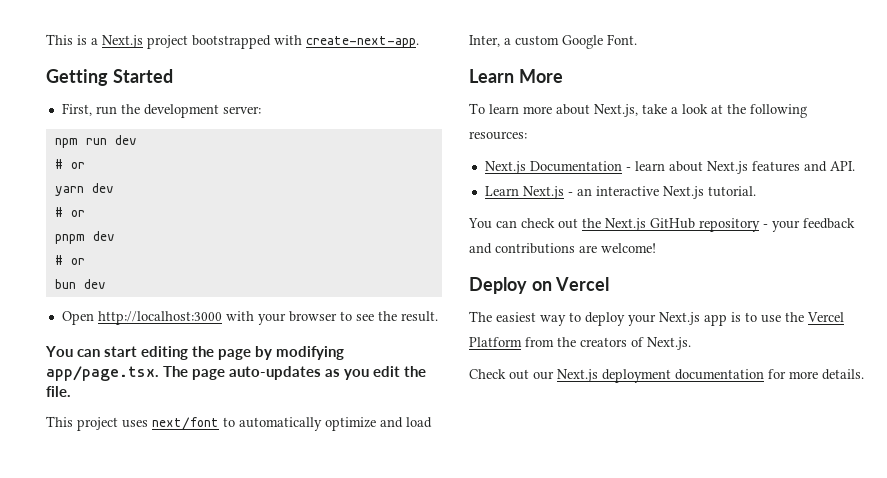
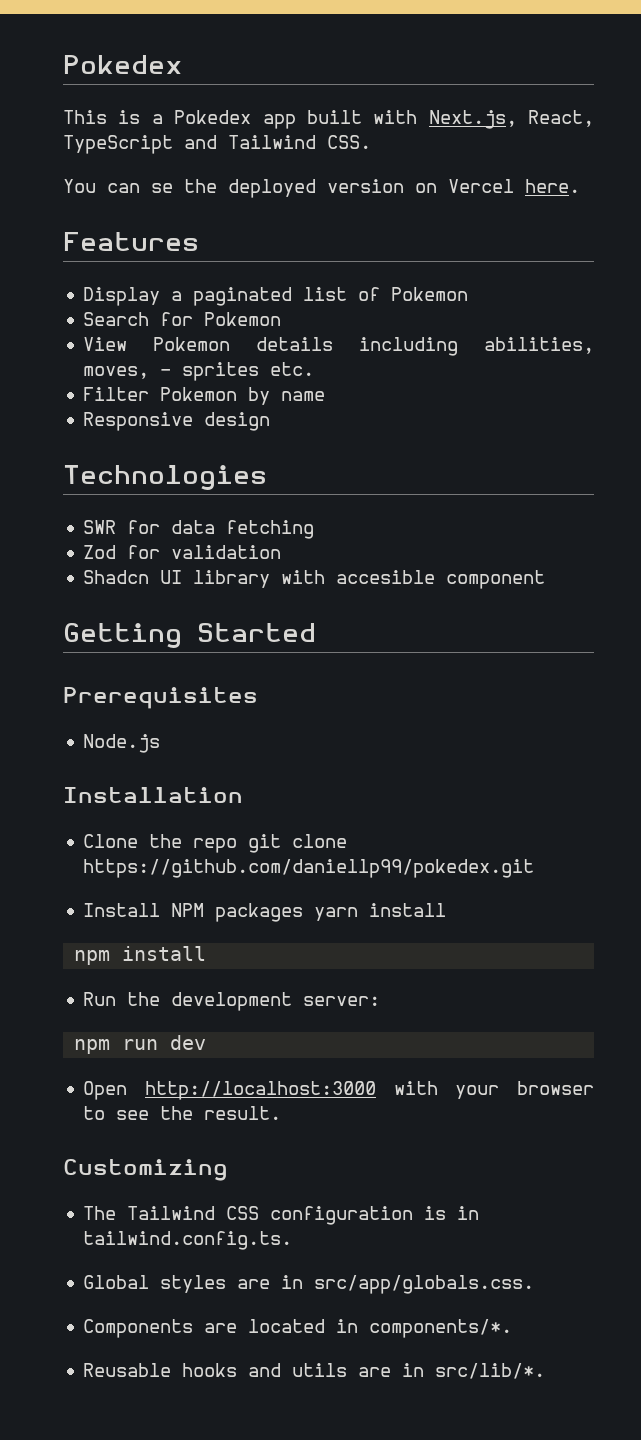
(46, 39) none -> [63,55,182,74] Pokedex //
[102,35,419,49] [46,69,173,86] [61,103,117,116] Next.js project bootstrapped with create-next-app. // Getting Started // First, run -> [174,110,594,129] [63,135,371,154] [63,179,580,198] [63,232,199,251] [83,287,469,306] [83,312,282,326] [83,337,594,356] [83,362,315,381] [83,387,326,405] [83,412,271,431] [63,465,267,490] [83,520,315,539] [83,545,282,559] [83,570,546,589] [63,623,316,648] [63,687,258,709] [83,734,161,753] [63,787,243,803] [83,834,348,853] [83,859,535,878] [83,903,447,922] [74,946,207,965] [83,992,117,1006] Pokedex app built with Next.js, React, TypeScript and Tailwind CSS. // You can se the deployed version on Vercel here. // Features // Display a paginated list of Pokemon // Search for Pokemon // View Pokemon details including abilities, moves, - sprites etc. // Filter Pokemon by name // Responsive design // Technologies // SWR for data fetching // Zod for validation // Shadcn UI library with accesible component // Getting Started // Prerequisites // Node.js // Installation // Clone the repo git clone https://github.com/daniellp99/pokedex.git // Install NPM packages yarn install // npm install // Run
[54,159,85,169] [54,183,114,196] [54,207,85,217] [54,231,115,244] [54,255,85,265] [54,279,106,289] // # or // yarn dev // # or // pnpm dev // # or // bun dev -> (207, 1042) none
[45,346,345,360] [46,366,427,381] [46,386,71,397] [46,416,432,431] [469,34,637,49] [469,69,563,83] [469,103,807,118] [469,131,527,140] [484,161,855,174] [484,186,756,199] [468,218,855,232] [469,243,656,254] [469,277,610,294] [469,311,844,326] [469,337,691,350] [469,369,864,383] You can start editing the page by modifying app/page.tsx. The page auto-updates as you edit the file. // This project uses next/font to automatically optimize and load Inter, a custom Google Font. // Learn More // To learn more about Next.js, take a look at the following resources: // Next.js Documentation - learn about Next.js features and API. // Learn Next.js - an interactive Next.js tutorial. // You can check out the Next.js GitHub repository - your feedback and contributions are welcome! // Deploy on Vercel // The easiest way to deploy your Next.js app is to use the Vercel Platform from the creators of Next.js. // Check out our Next.js deployment documentation for more details. -> [63,1159,228,1181] [83,1206,480,1225] [83,1231,293,1250] [83,1275,535,1294] [83,1319,513,1338] [83,1363,546,1379] Customizing // The Tailwind CSS configuration is in tailwind.config.ts. // Global styles are in src/app/globals.css. // Components are located in components/*. // Reusable hooks and utils are in src/lib/*.

